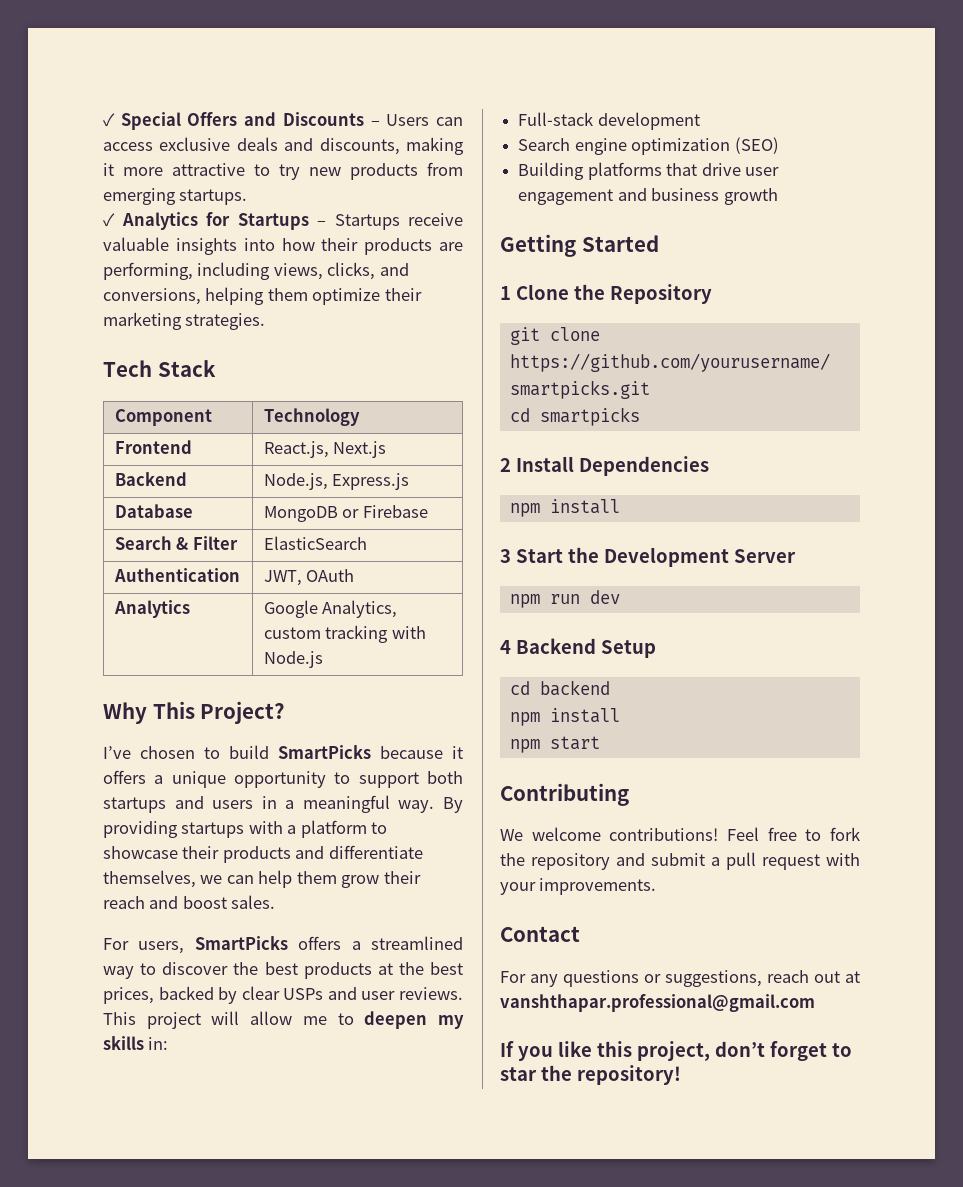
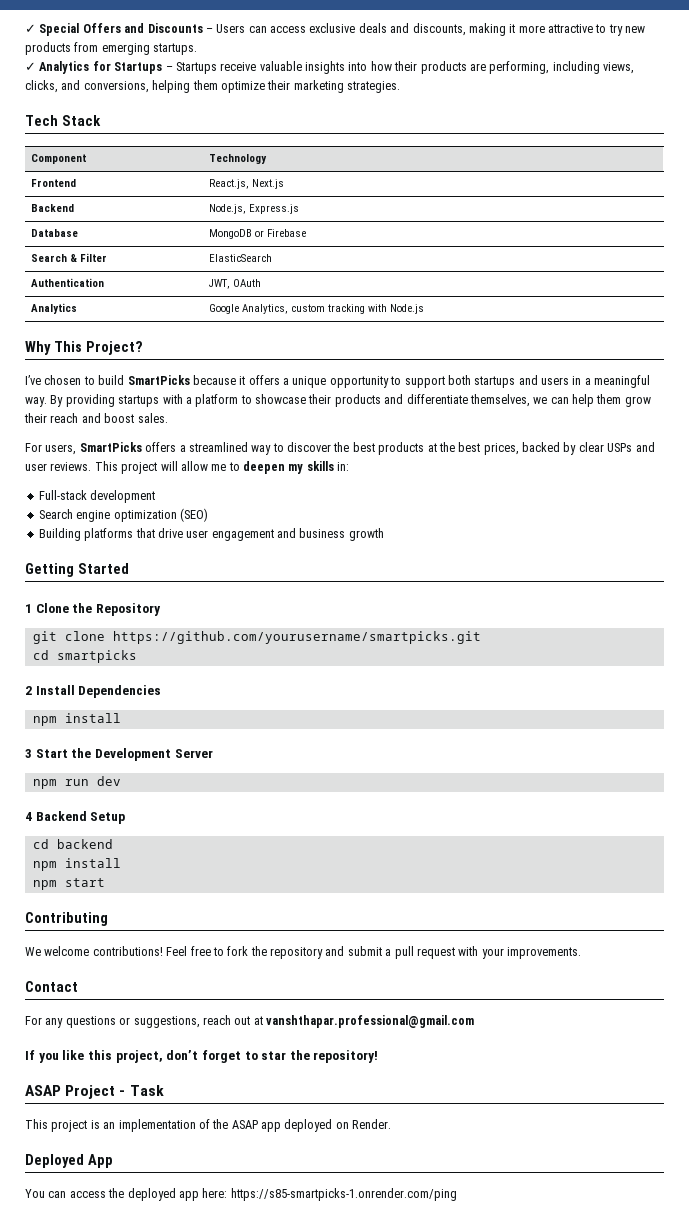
(681, 1075) none -> [25,1085,164,1099] [25,1119,392,1132] [25,1154,113,1168] [25,1188,457,1201] // ASAP Project - Task // This project is an implementation of the ASAP app deployed on Render. // Deployed App // You can access the deployed app here: https://s85-smartpicks-1.onrender.com/ping

